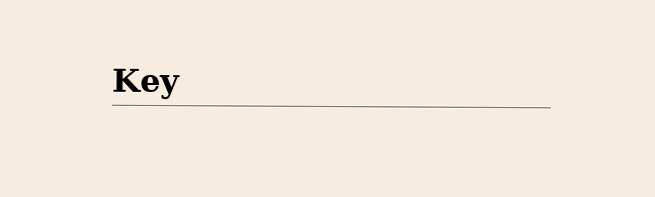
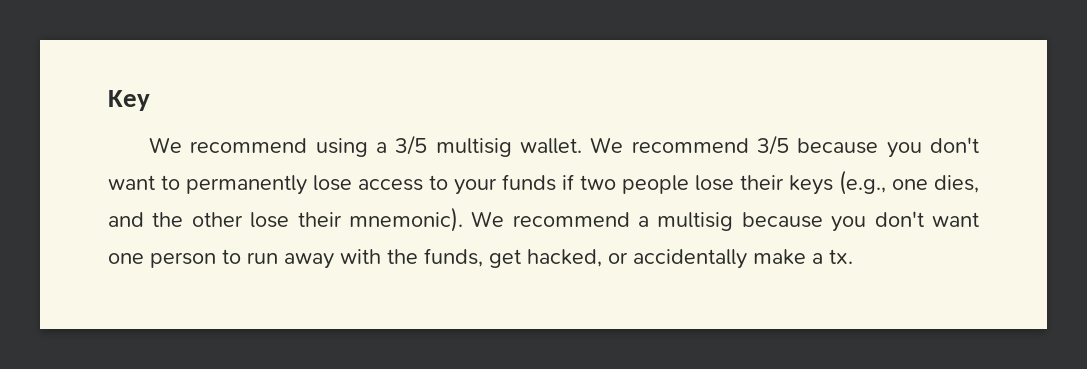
(181, 84) none -> [148,135,979,158] [108,170,979,195] [108,207,979,232] [108,248,853,269] // We recommend using a 3/5 multisig wallet. We recommend 3/5 because you don't want to permanently lose access to your funds if two people lose their keys (e.g., one dies, and the other lose their mnemonic). We recommend a multisig because you don't want one person to run away with the funds, get hacked, or accidentally make a tx.

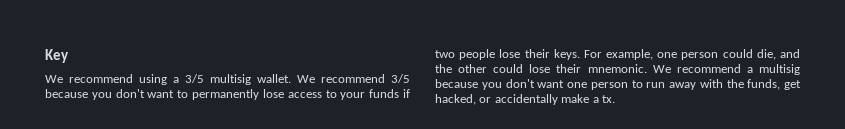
[789,170,979,195] keys (e.g., one dies, -> [553,49,776,60] keys. For example, one person could die,
[250,207,463,232] lose their mnemonic). -> [493,64,647,73] could lose their mnemonic.

